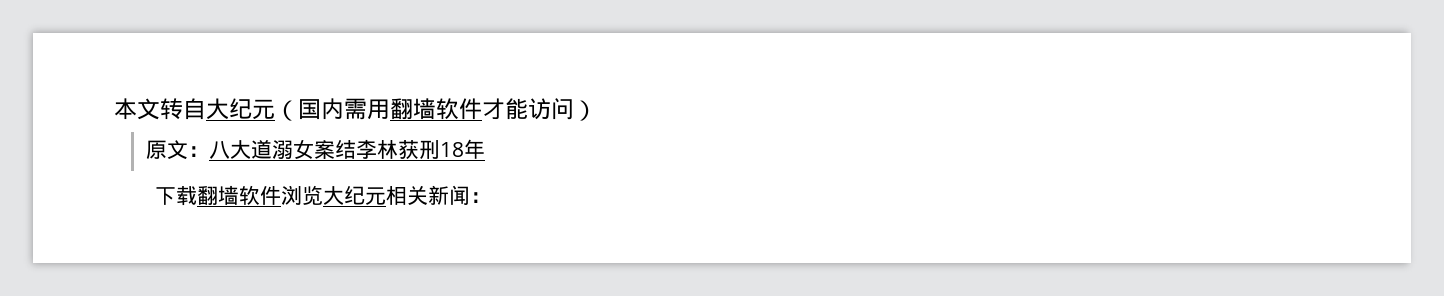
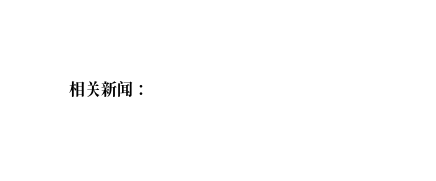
[114,98,597,121] [145,139,485,160] [154,185,386,206] 本文转自大纪元（国内需用翻墙软件才能访问） // 原文：八大道溺女案结李林获刑18年 // 下载翻墙软件浏览大纪元 -> (69, 89) none

